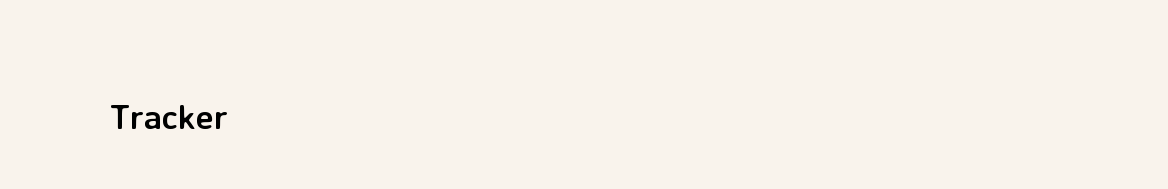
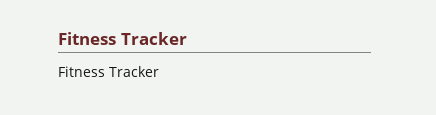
[110,105,228,129] Tracker -> [58,32,187,45] [58,66,159,77] Fitness Tracker // Fitness Tracker

